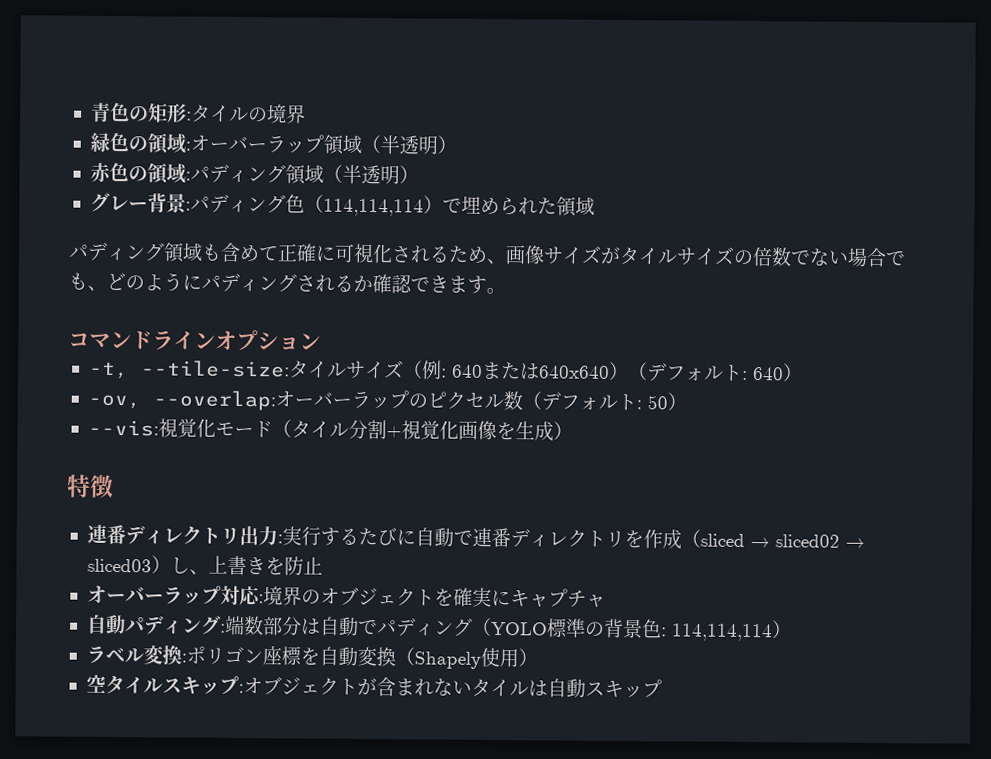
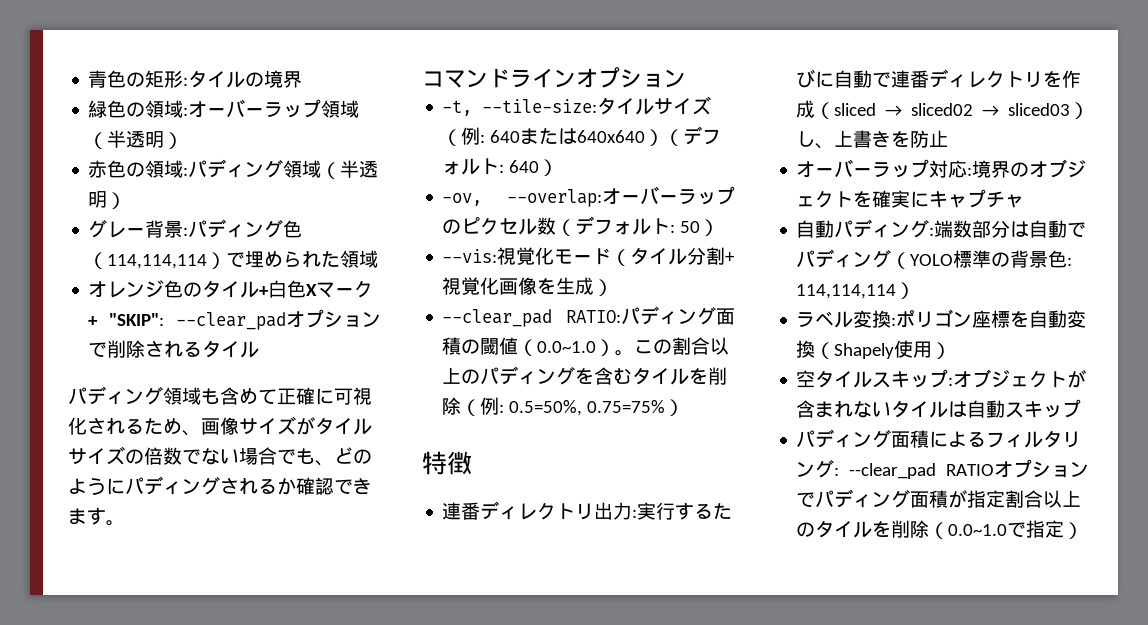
(595, 206) none -> [88,280,374,298] [88,309,381,330] [88,340,260,358] // オレンジ色のタイル+白色Xマーク+ "SKIP": --clear_padオプションで削除されるタイル
(573, 430) none -> [442,306,735,327] [442,337,730,356] [442,366,728,385] [442,397,685,416] // --clear_pad RATIO:パディング面積の閾値（0.0~1.0）。この割合以上のパディングを含むタイルを削除（例: 0.5=50%, 0.75=75%）
(662, 688) none -> [796,429,1082,448] [796,459,1089,479] [796,489,1082,508] [796,520,1084,539] // パディング面積によるフィルタリング: --clear_pad RATIOオプションでパディング面積が指定割合以上のタイルを削除（0.0~1.0で指定）

